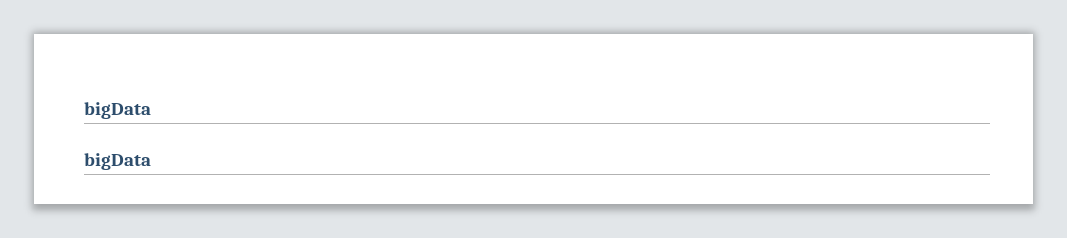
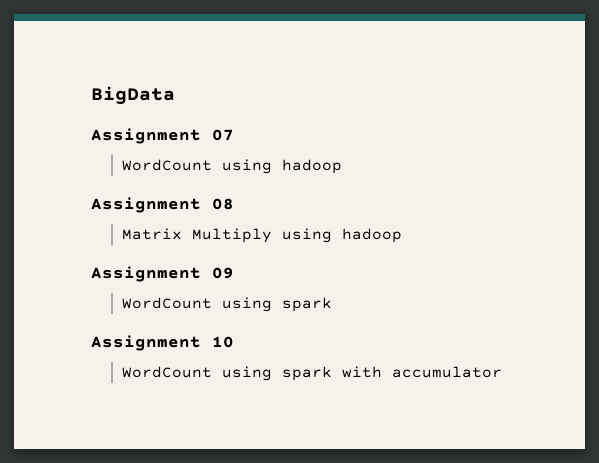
[84,102,151,119] [84,153,151,170] bigData // bigData -> [91,86,175,105] [91,128,234,144] [122,159,343,174] [91,197,234,213] [122,228,403,243] [91,266,234,282] [122,297,333,312] [91,335,234,351] [122,366,503,381] BigData // Assignment 07 // WordCount using hadoop // Assignment 08 // Matrix Multiply using hadoop // Assignment 09 // WordCount using spark // Assignment 10 // WordCount using spark with accumulator

